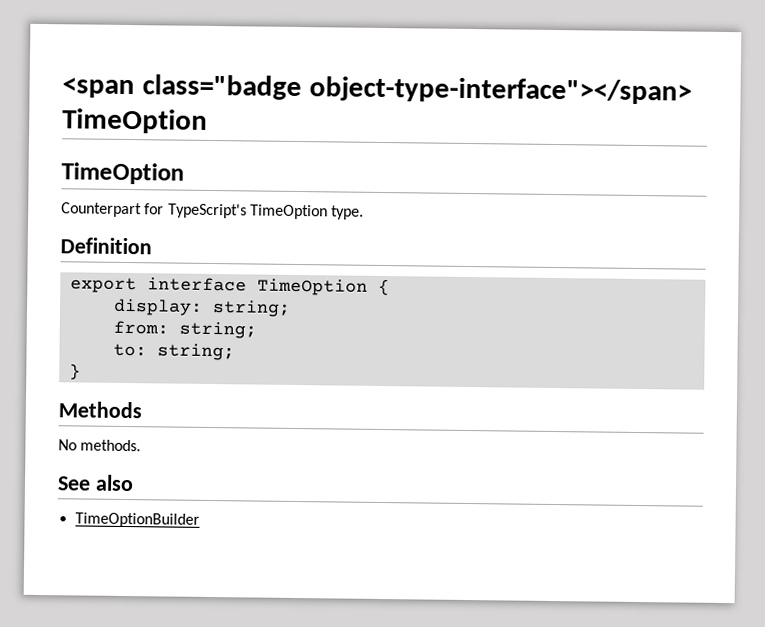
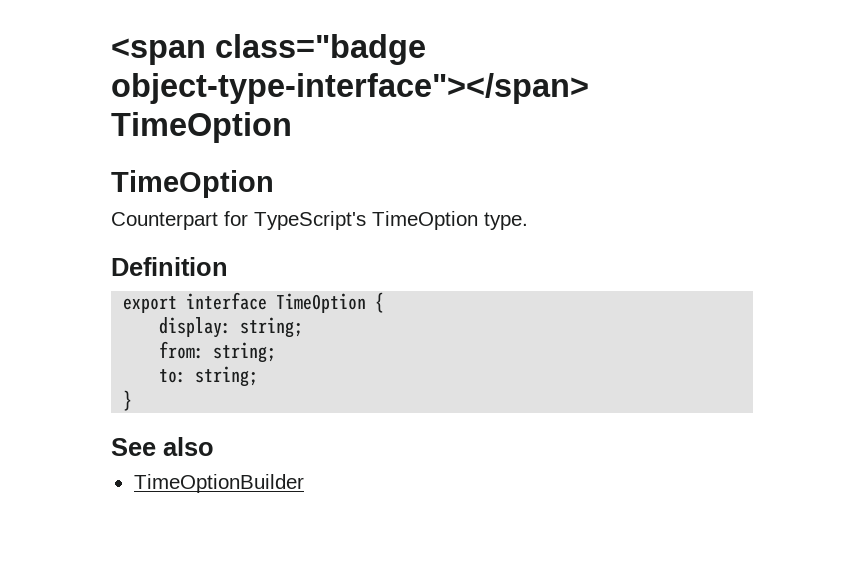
[58,401,142,419] [58,439,142,452] // Methods // No methods. -> (133, 400) none

